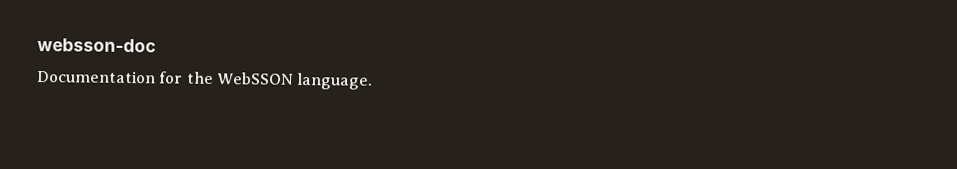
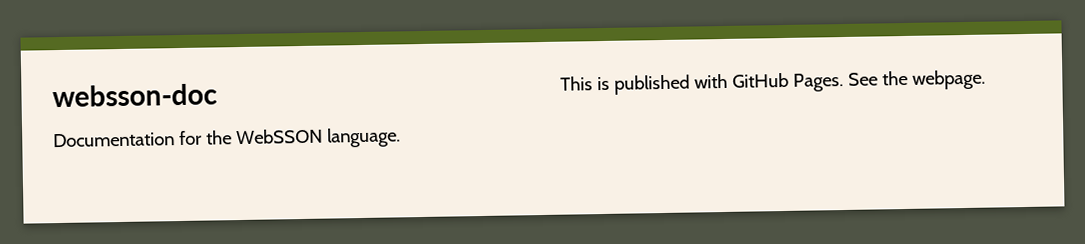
(374, 81) none -> [560,69,986,95] // This is published with GitHub Pages. See the webpage.

